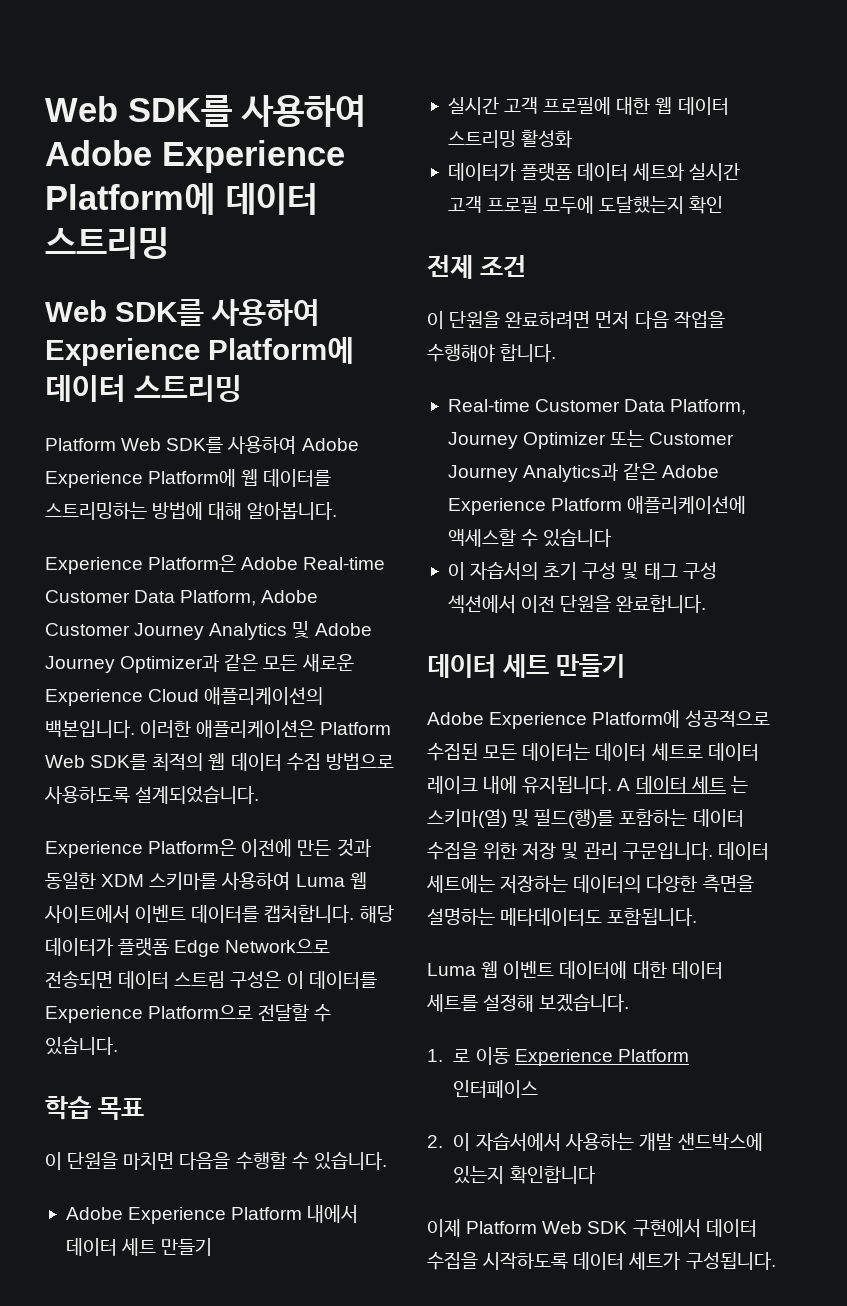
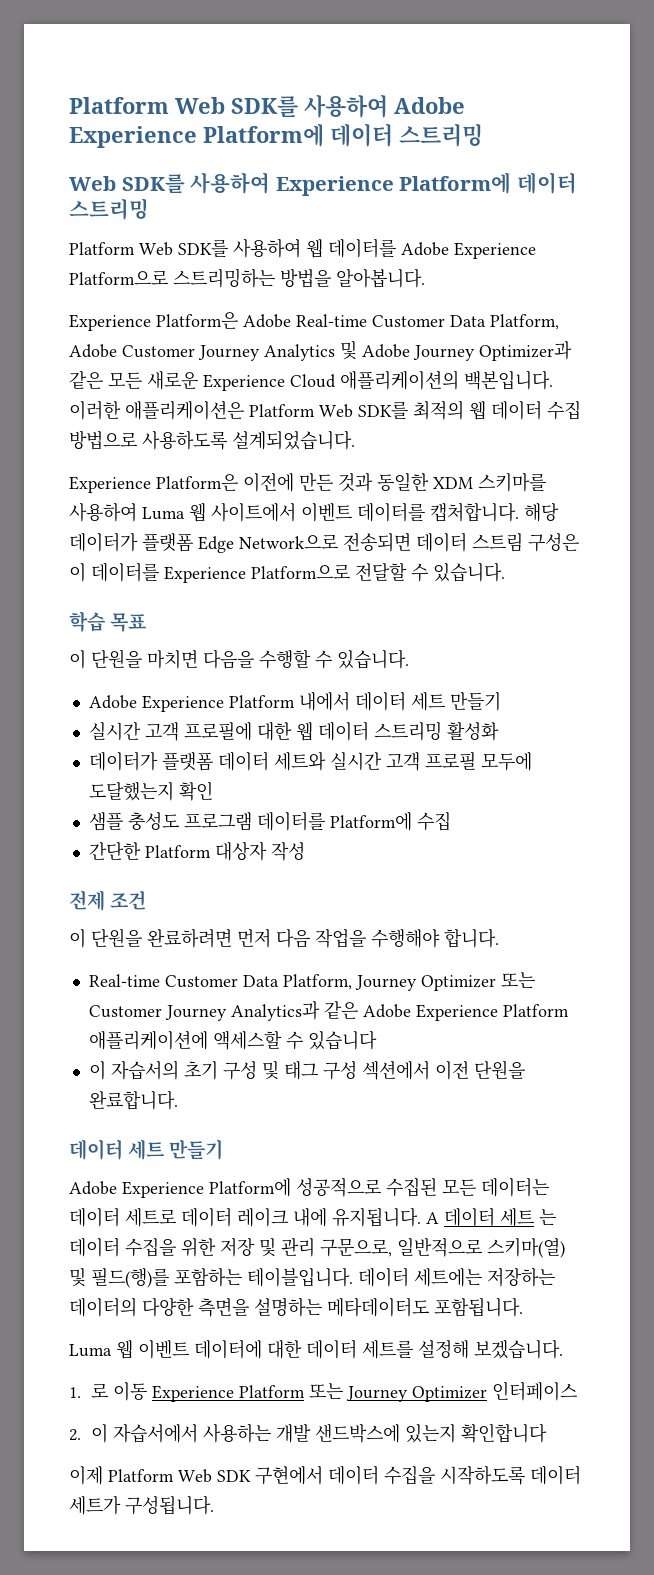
(45, 109) none -> [69,97,169,114] Platform
[301,438,359,451] [45,469,332,488] [45,502,243,520] Adobe Experience Platform에 웹 데이터를 스트리밍하는 방법에 대해 -> [306,238,536,259] [69,268,331,288] 웹 데이터를 Adobe Experience Platform으로 스트리밍하는 방법을
(724, 205) none -> [88,811,451,831] [88,841,305,861] // 샘플 충성도 프로그램 데이터를 Platform에 수집 // 간단한 Platform 대상자 작성
[427,809,688,828] 스키마(열) 및 필드(행)를 포함하는 -> (556, 1217) none
[622,842,713,860] 구문입니다. -> [320,1238,565,1258] [69,1267,353,1288] 구문으로, 일반적으로 스키마(열) 및 필드(행)를 포함하는 테이블입니다.
(689, 1055) none -> [308,1383,487,1402] 또는 Journey Optimizer

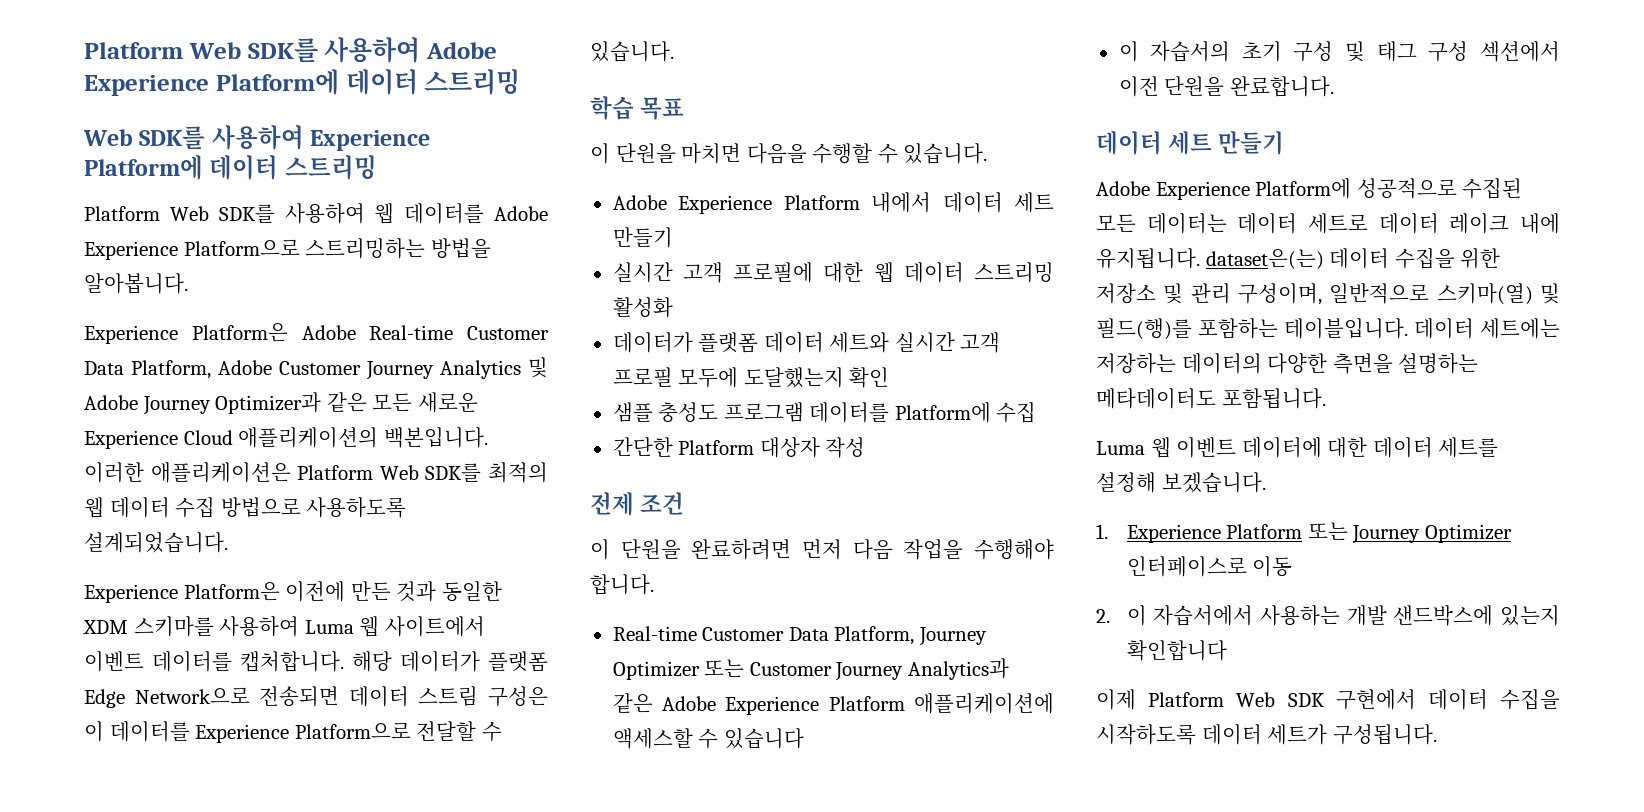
[426,1207,556,1227] A 데이터 세트 는 -> [1205,249,1324,270] dataset은(는)
[220,1238,255,1257] 저장 -> [1096,283,1156,304] 저장소
[320,1238,392,1257] 구문으로, -> [1238,283,1322,305] 구성이며,
[90,1382,147,1401] 로 이동 -> (1108, 531) none
[491,1381,577,1401] 인터페이스 -> [1126,556,1293,577] 인터페이스로 이동

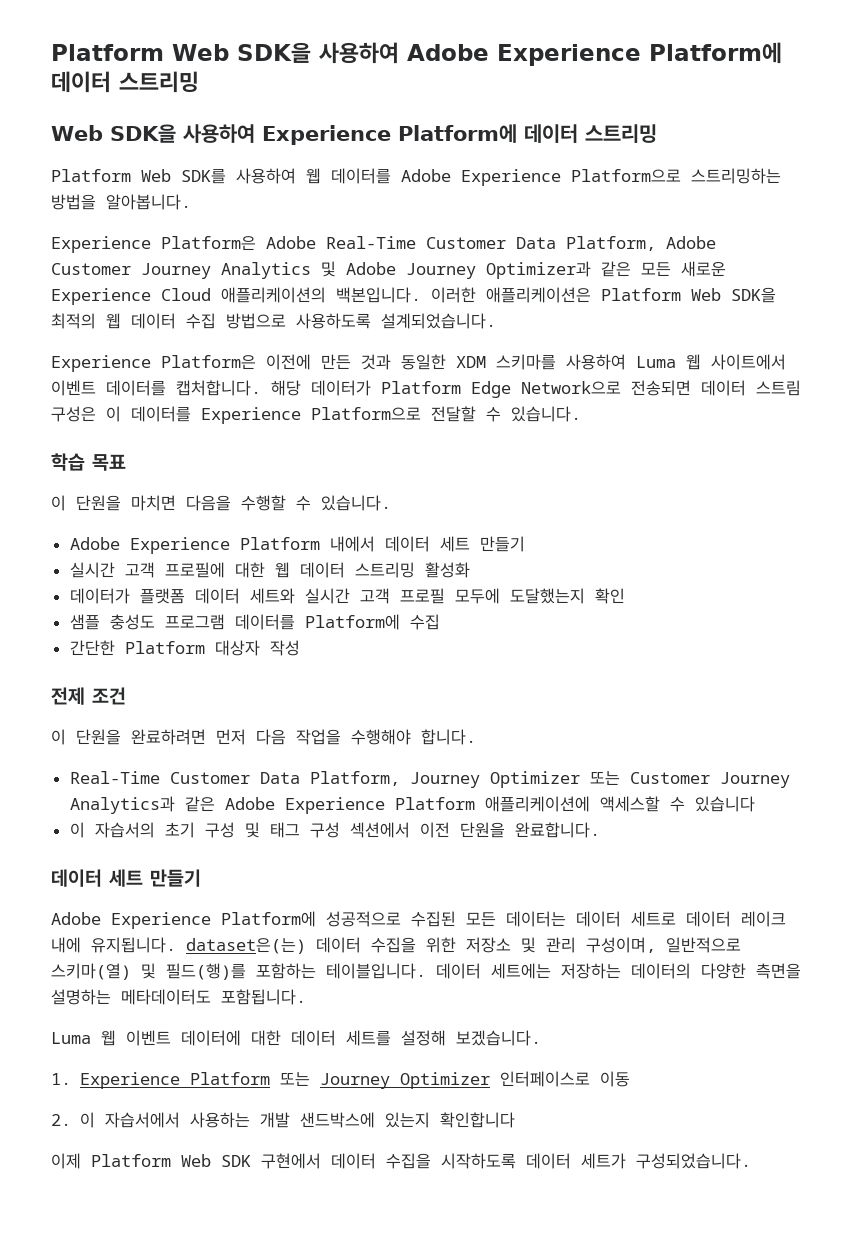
[84,38,318,63] Platform Web SDK를 -> [51,42,311,63] Platform Web SDK을
[139,126,206,150] SDK를 -> [109,124,176,143] SDK을
[369,325,454,340] Real-time -> [326,236,416,249] Real-Time
[425,463,482,482] SDK를 -> [731,287,776,303] SDK을
[488,651,548,672] 플랫폼 -> [381,381,461,394] Platform
[612,626,697,641] Real-time -> [69,771,160,784] Real-Time
[1332,724,1437,745] 구성됩니다. -> [636,1153,751,1169] 구성되었습니다.

